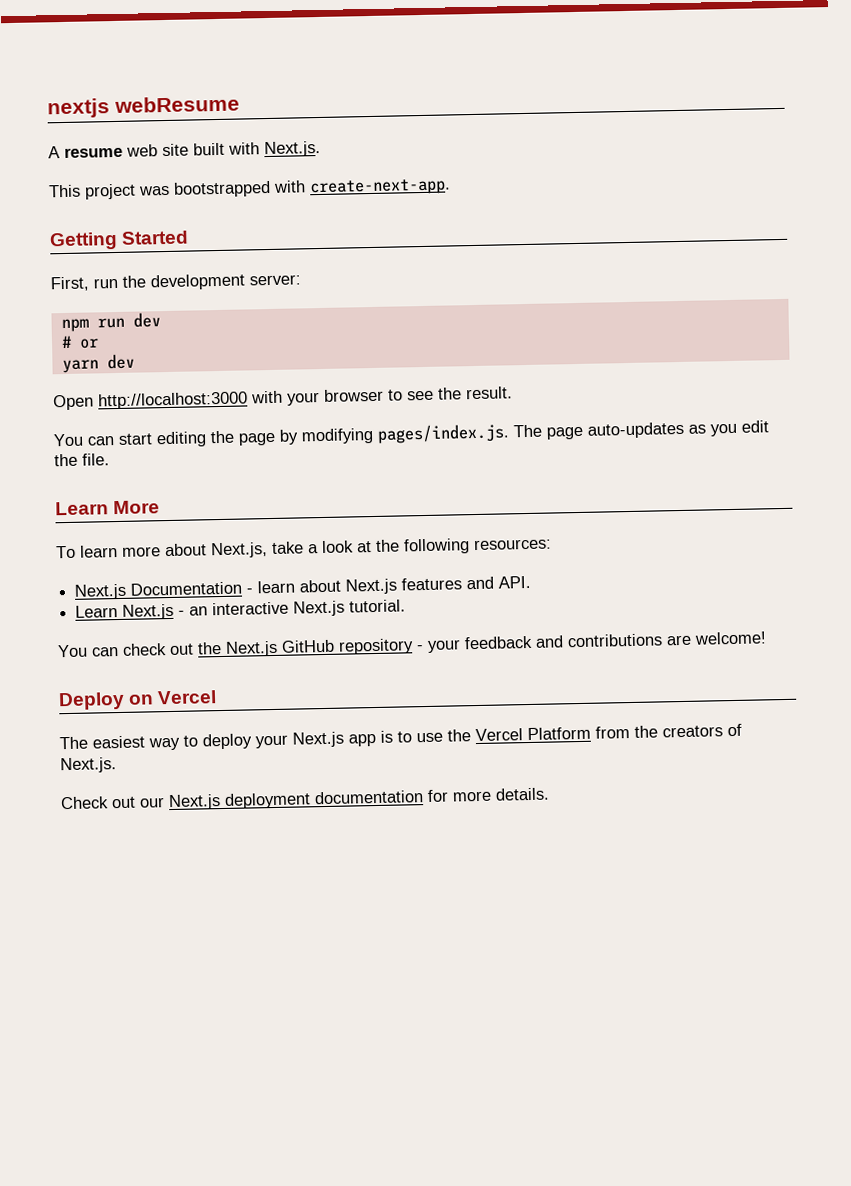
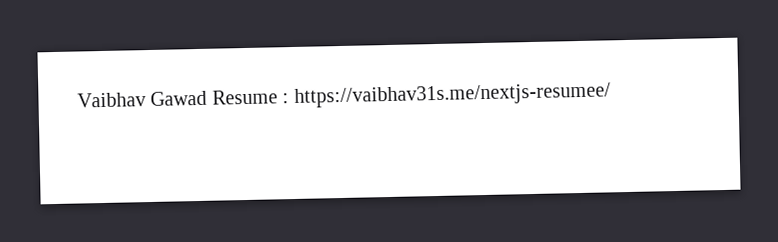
[47,95,240,119] [48,140,321,159] [48,178,451,200] [49,230,190,251] [50,273,301,292] [60,312,161,333] [60,335,99,349] [61,353,135,374] [53,386,513,411] [53,420,769,448] [54,453,110,467] [55,500,161,516] [56,538,552,559] [74,575,532,600] [75,599,407,620] [57,631,767,658] [58,690,218,711] [59,723,742,751] [60,757,117,774] [60,787,550,811] nextjs webResume // A resume web site built with Next.js. // This project was bootstrapped with create-next-app. // Getting Started // First, run the development server: // npm run dev // # or // yarn dev // Open http://localhost:3000 with your browser to see the result. // You can start editing the page by modifying pages/index.js. The page auto-updates as you edit the file. // Learn More // To learn more about Next.js, take a look at the following resources: // Next.js Documentation - learn about Next.js features and API. // Learn Next.js - an interactive Next.js tutorial. // You can check out the Next.js GitHub repository - your feedback and contributions are welcome! // Deploy on Vercel // The easiest way to deploy your Next.js app is to use the Vercel Platform from the creators of Next.js. // Check out our Next.js deployment documentation for more details. -> [77,82,611,108] Vaibhav Gawad Resume : https://vaibhav31s.me/nextjs-resumee/

